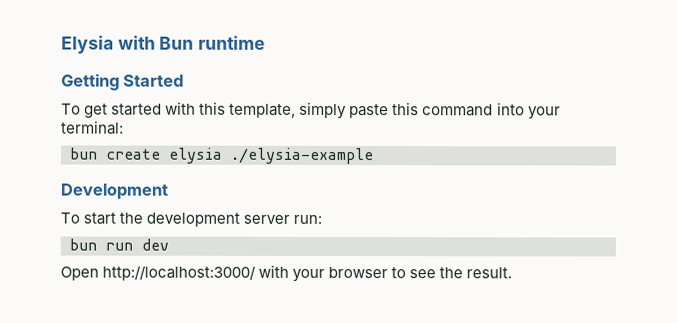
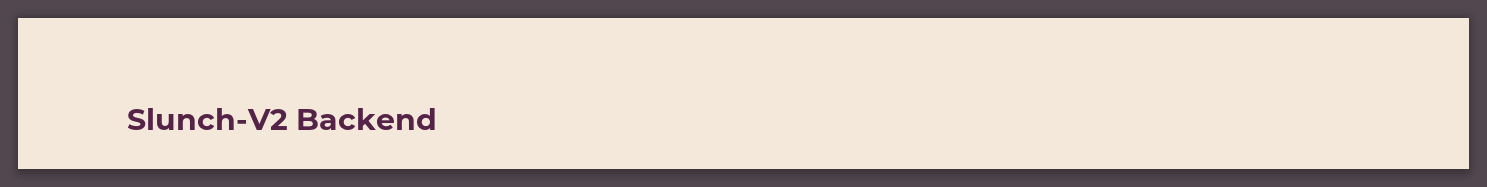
[61,35,266,54] [61,73,185,91] [61,101,561,120] [61,120,124,135] [70,147,374,165] [60,183,168,200] [60,212,323,227] [69,238,169,251] [60,264,513,282] Elysia with Bun runtime // Getting Started // To get started with this template, simply paste this command into your terminal: // bun create elysia ./elysia-example // Development // To start the development server run: // bun run dev // Open http://localhost:3000/ with your browser to see the result. -> [127,108,438,130] Slunch-V2 Backend

